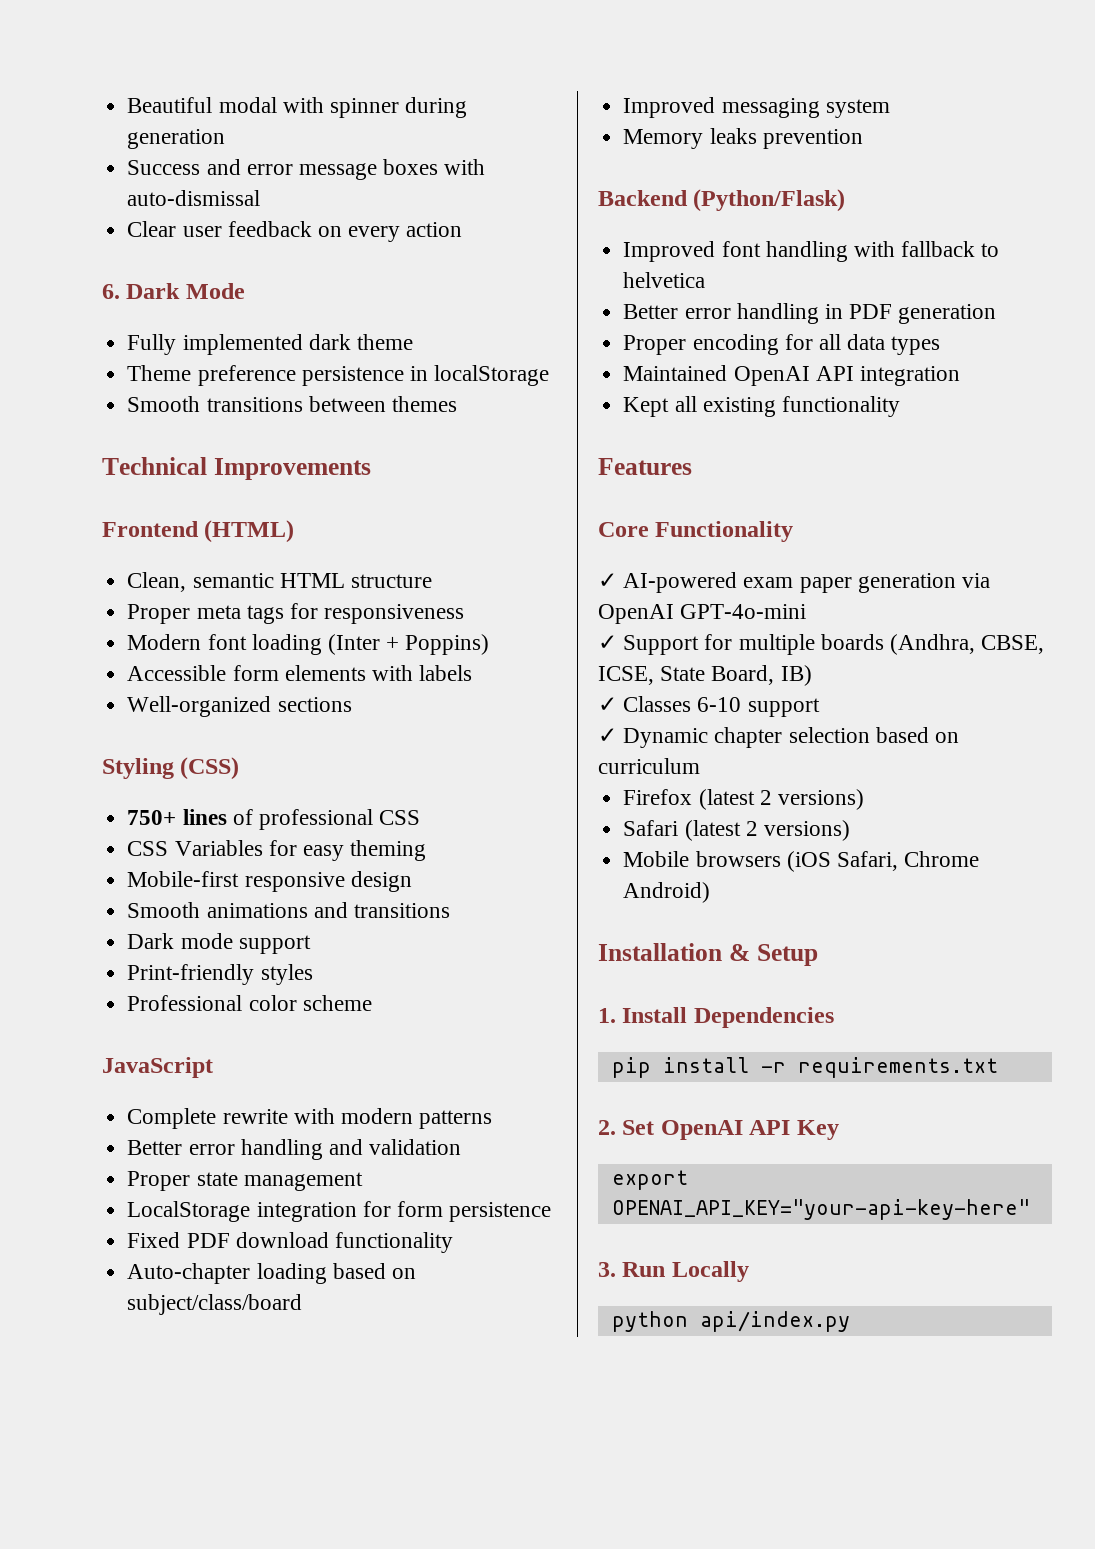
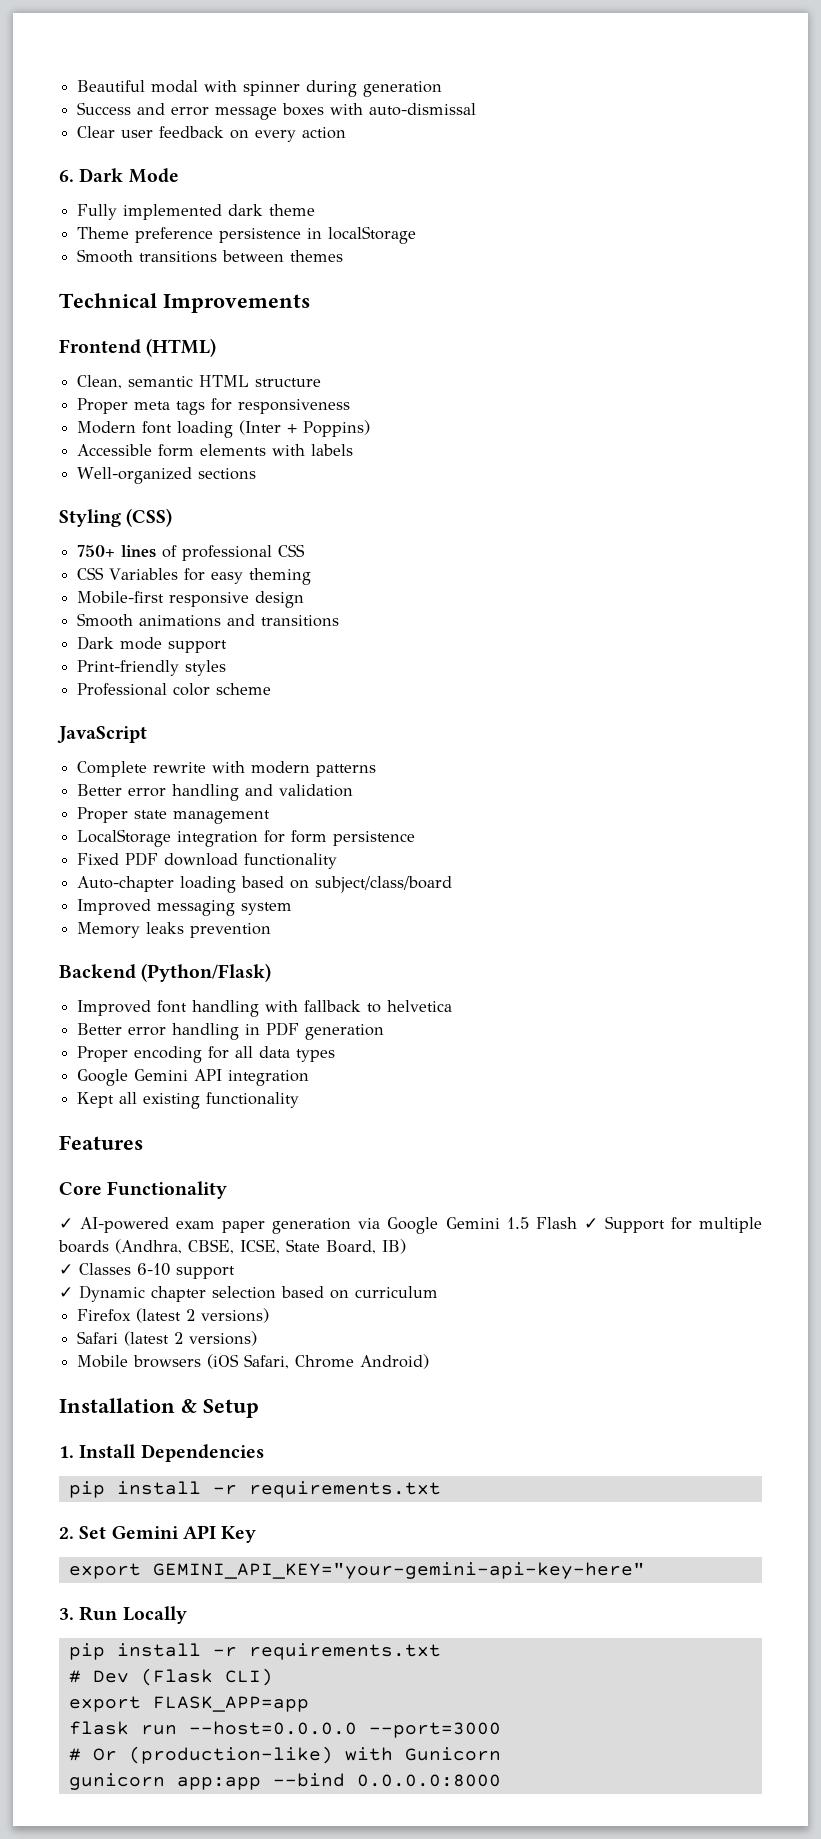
[623,365,810,386] Maintained OpenAI -> [77,1069,189,1086] Google Gemini
[598,604,807,624] OpenAI GPT-4o-mini // -> [387,1217,577,1234] Google Gemini 1.5 Flash
[660,1120,743,1140] OpenAI -> [111,1526,179,1539] Gemini
[611,1199,1030,1220] OPENAI_API_KEY="your-api-key-here" -> [152,1562,645,1579] GEMINI_API_KEY="your-gemini-api-key-here"
[611,1311,850,1332] python api/index.py -> [68,1643,441,1660] [68,1668,273,1686] [68,1696,309,1712] [68,1721,501,1738] [68,1746,501,1764] [68,1773,501,1790] pip install -r requirements.txt // # Dev (Flask CLI) // export FLASK_APP=app // flask run --host=0.0.0.0 --port=3000 // # Or (production-like) with Gunicorn // gunicorn app:app --bind 0.0.0.0:8000

